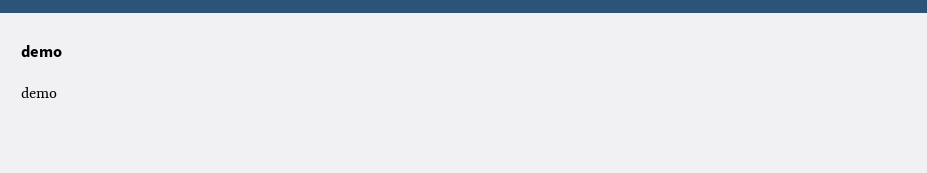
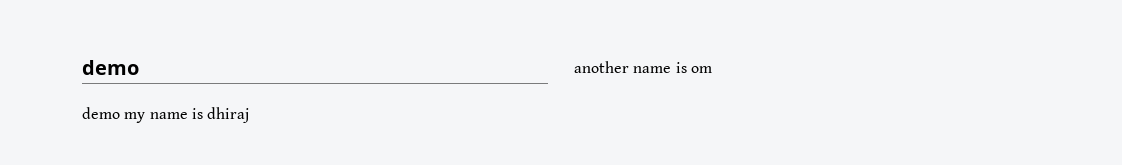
(57, 92) none -> [124,107,250,123] [574,61,712,73] my name is dhiraj // another name is om

